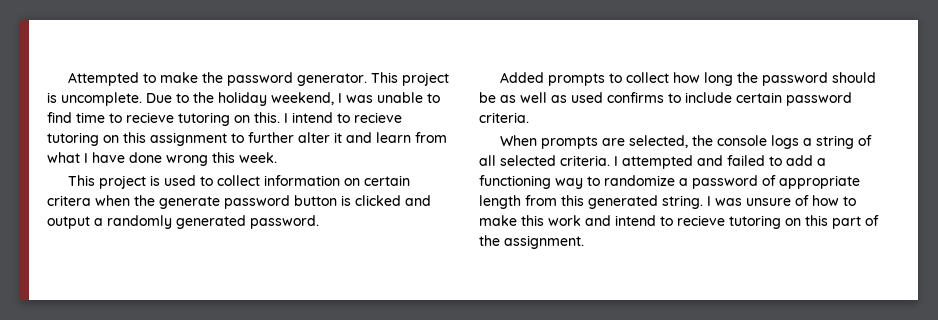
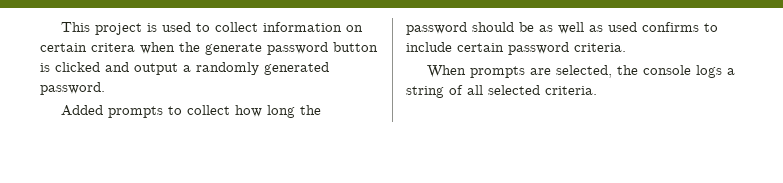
[67,72,449,86] [47,92,440,106] [47,112,402,126] [47,132,447,146] [47,152,277,166] Attempted to make the password generator. This project is uncomplete. Due to the holiday weekend, I was unable to find time to recieve tutoring on this. I intend to recieve tutoring on this assignment to further alter it and learn from what I have done wrong this week. // -> (60, 27) none
[614,155,826,169] [479,175,860,189] [479,195,856,209] [479,215,879,229] [479,235,584,249] I attempted and failed to add a functioning way to randomize a password of appropriate length from this generated string. I was unsure of how to make this work and intend to recieve tutoring on this part of the assignment. -> (597, 90) none

